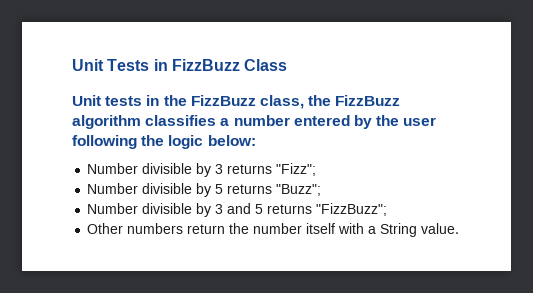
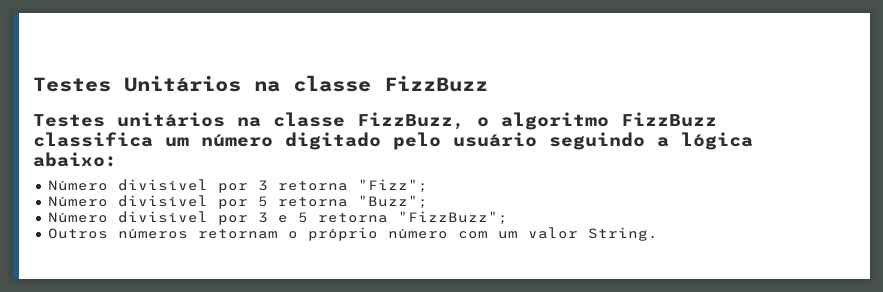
[72,59,288,71] [72,95,401,109] [72,115,437,129] [72,135,256,149] [87,163,317,177] [87,183,322,197] [87,203,388,217] [87,223,460,237] Unit Tests in FizzBuzz Class // Unit tests in the FizzBuzz class, the FizzBuzz algorithm classifies a number entered by the user following the logic below: // Number divisible by 3 returns "Fizz"; // Number divisible by 5 returns "Buzz"; // Number divisible by 3 and 5 returns "FizzBuzz"; // Other numbers return the number itself with a String value. -> [33,75,488,92] [33,112,717,130] [33,132,753,150] [33,152,117,167] [47,179,428,193] [47,195,428,209] [47,211,508,225] [47,227,658,241] Testes Unitários na classe FizzBuzz // Testes unitários na classe FizzBuzz, o algoritmo FizzBuzz classifica um número digitado pelo usuário seguindo a lógica abaixo: // Número divisível por 3 retorna "Fizz"; // Número divisível por 5 retorna "Buzz"; // Número divisível por 3 e 5 retorna "FizzBuzz"; // Outros números retornam o próprio número com um valor String.

